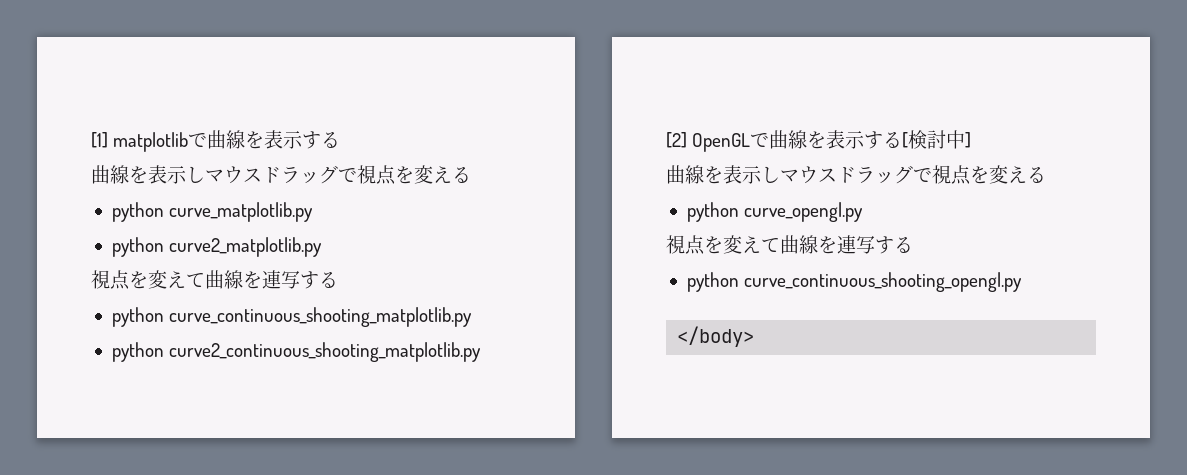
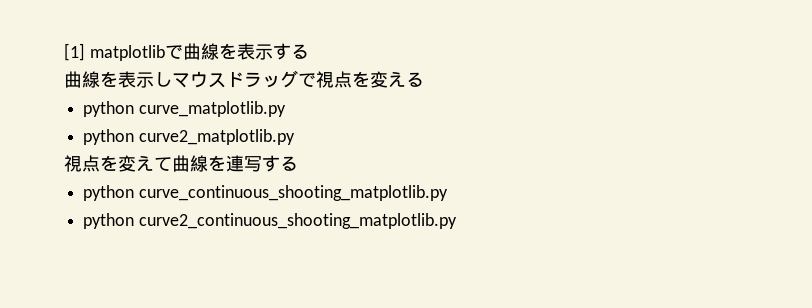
[666,130,972,152] [666,165,1046,185] [686,202,864,222] [666,235,913,255] [686,272,1023,292] [677,326,755,347] // [2] OpenGLで曲線を表示する[検討中] // 曲線を表示しマウスドラッグで視点を変える // python curve_opengl.py // 視点を変えて曲線を連写する // python curve_continuous_shooting_opengl.py // </body> -> (457, 221) none

